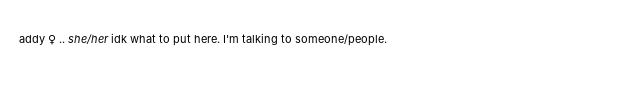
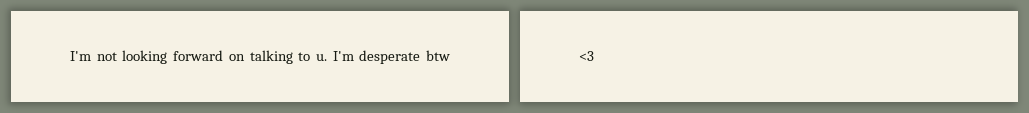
[19,33,387,46] addy ♀ .. she/her idk what to put here. I'm talking to someone/people. -> [70,50,594,64] I'm not looking forward on talking to u. I'm desperate btw <3

